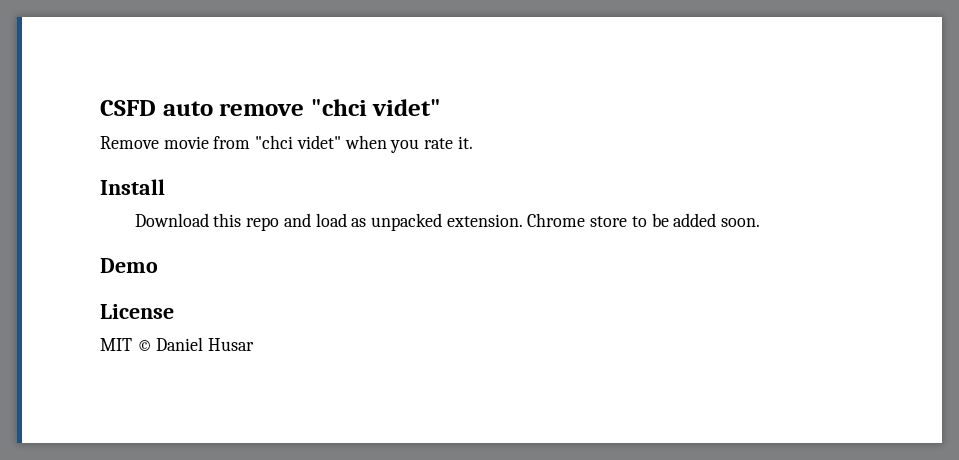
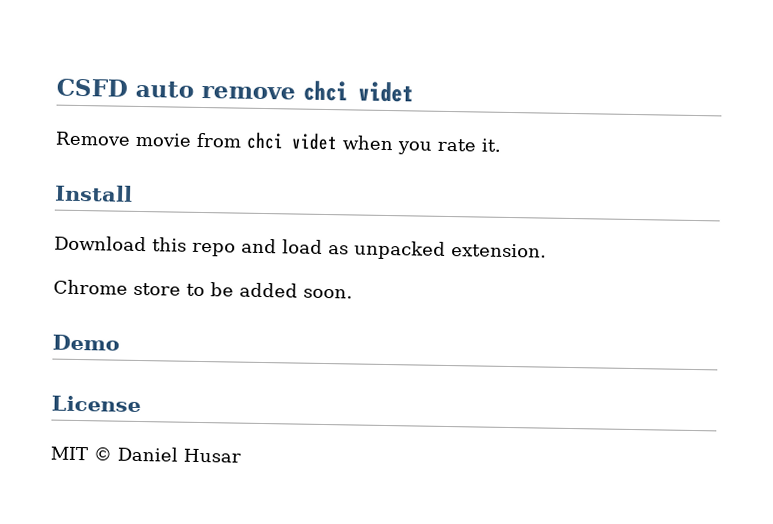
[310,99,442,116] "chci videt" -> [303,80,414,103] chci videt
[255,135,341,149] "chci videt" -> [246,131,338,151] chci videt
(523, 220) none -> (547, 250) //

